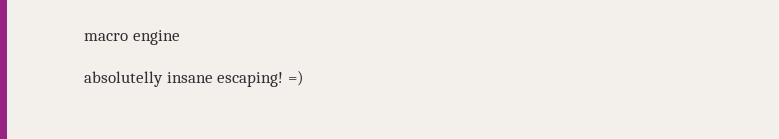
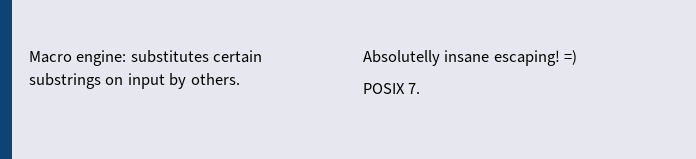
[84,30,180,45] [84,71,163,87] macro engine // absolutelly -> [29,50,263,66] [29,73,240,89] [363,50,440,66] Macro engine: substitutes certain substrings on input by others. // Absolutelly
(304, 78) none -> [363,83,421,94] // POSIX 7.

